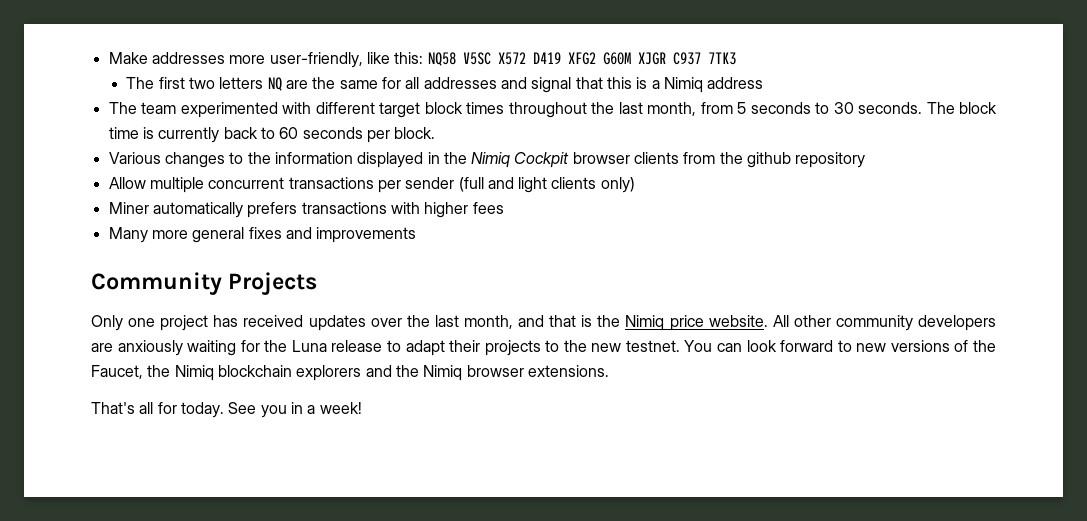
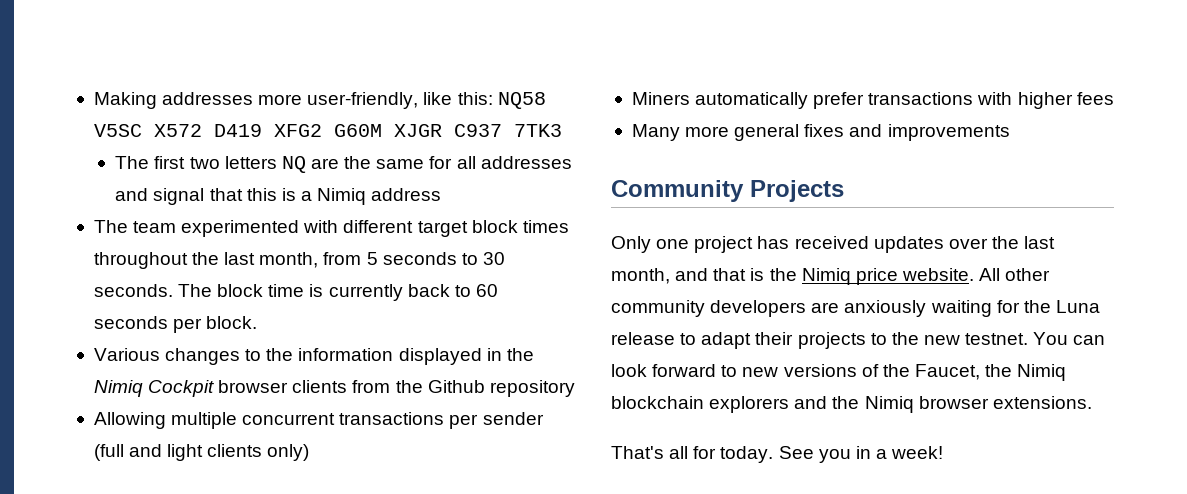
[108,52,148,64] Make -> [93,92,157,109] Making
[747,152,792,168] github -> [427,380,485,393] Github
[108,177,146,189] Allow -> [93,412,166,429] Allowing
[108,202,298,218] Miner automatically prefers -> [631,92,865,109] Miners automatically prefer

